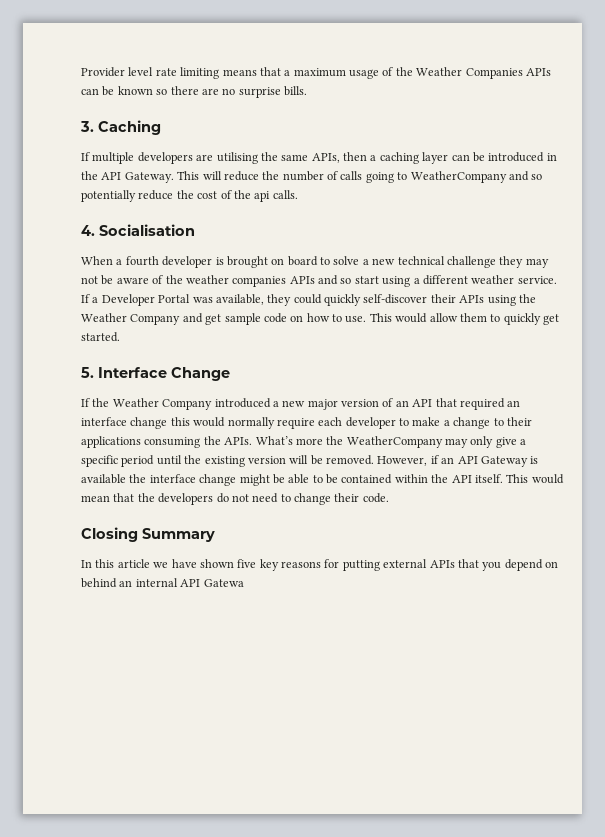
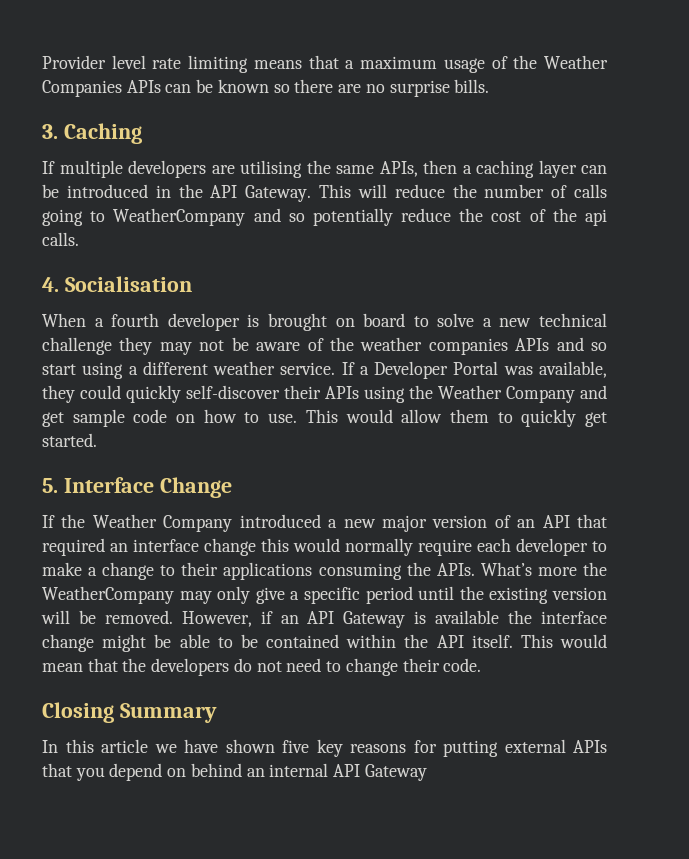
[203,579,244,587] Gatewa -> [364,764,427,781] Gateway

